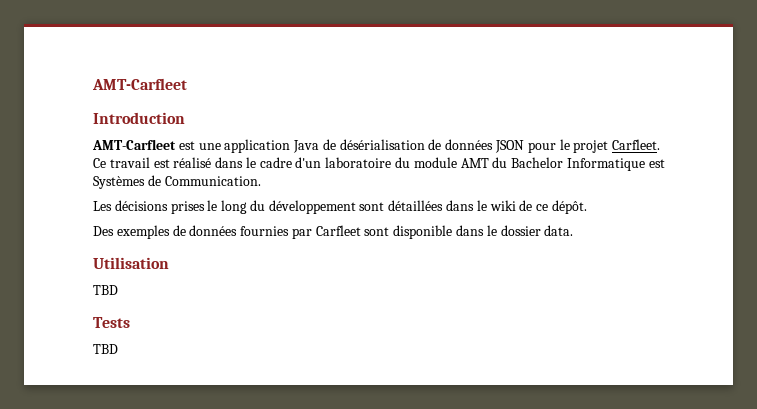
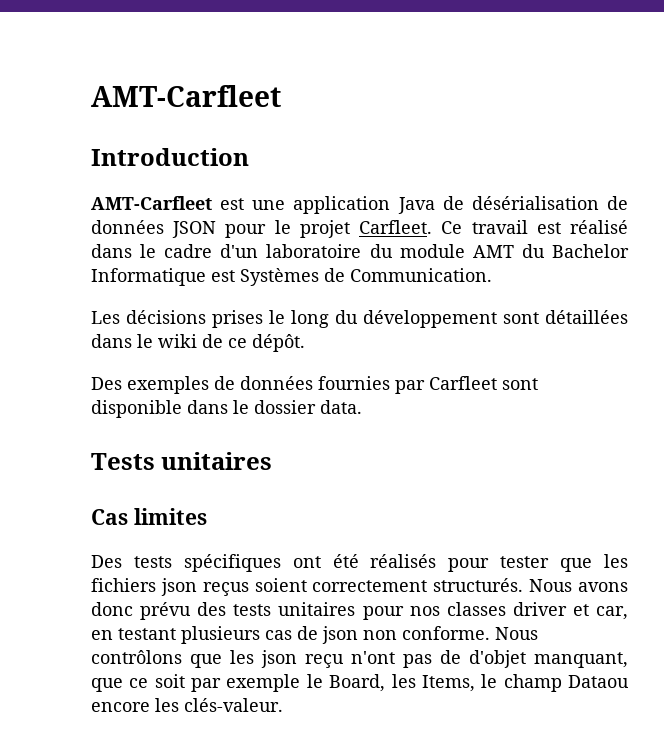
[93,257,169,269] [93,285,118,295] [93,317,130,328] [93,344,118,354] Utilisation // TBD // Tests // TBD -> [91,452,273,470] [91,508,207,525] [91,554,629,572] [91,578,628,596] [91,602,629,620] [91,626,538,644] [91,650,628,668] [91,674,629,692] [91,698,283,712] Tests unitaires // Cas limites // Des tests spécifiques ont été réalisés pour tester que les fichiers json reçus soient correctement structurés. Nous avons donc prévu des tests unitaires pour nos classes driver et car, en testant plusieurs cas de json non conforme. Nous contrôlons que les json reçu n'ont pas de d'objet manquant, que ce soit par exemple le Board, les Items, le champ Dataou encore les clés-valeur.

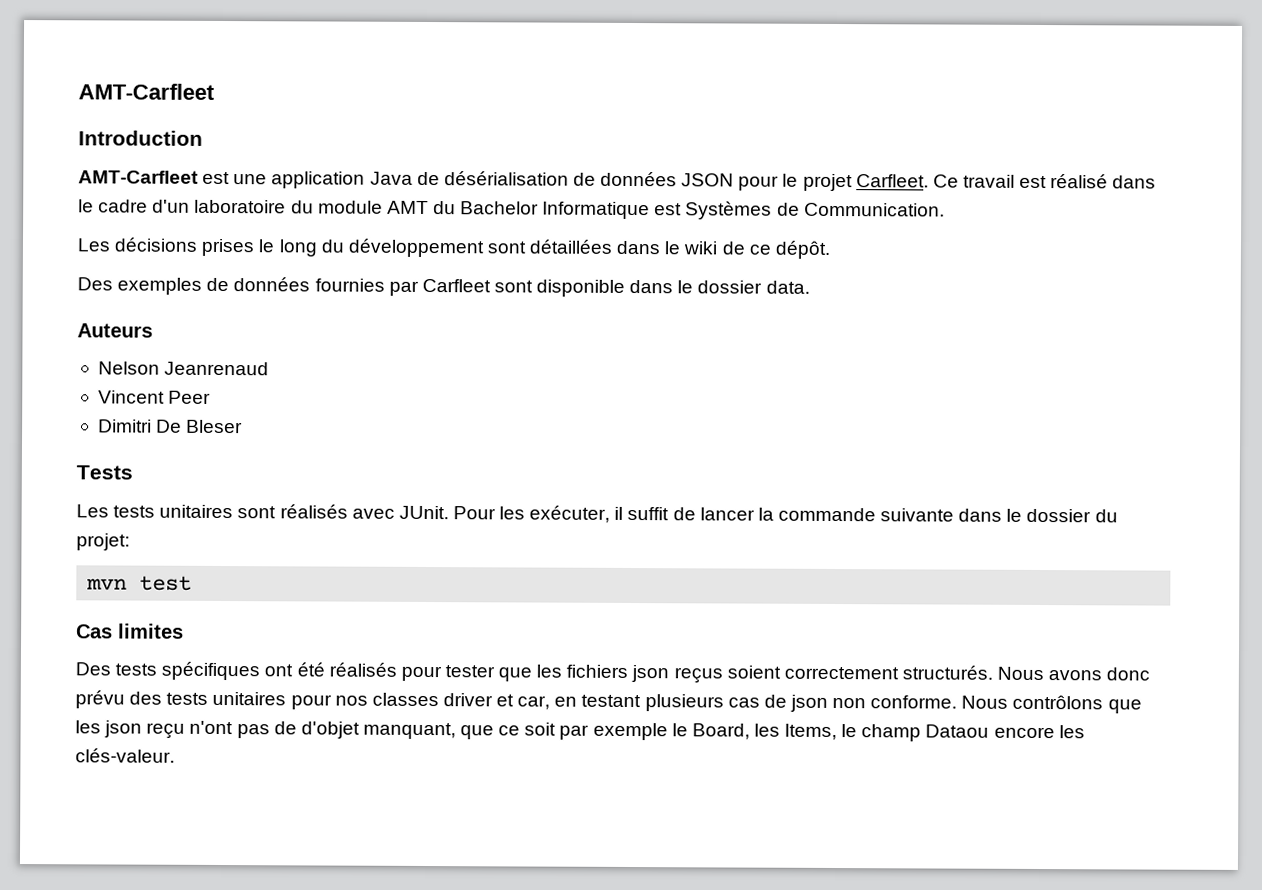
(362, 407) none -> [77,323,153,338] [97,361,270,376] [97,390,212,404] [97,419,244,434] // Auteurs // Nelson Jeanrenaud // Vincent Peer // Dimitri De Bleser
[161,452,273,470] unitaires -> [76,504,1118,523] [76,533,130,551] [86,575,193,591] // Les tests unitaires sont réalisés avec JUnit. Pour les exécuter, il suffit de lancer la commande suivante dans le dossier du projet: // mvn test

